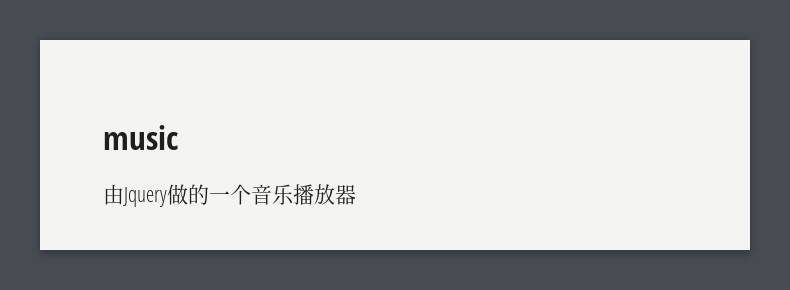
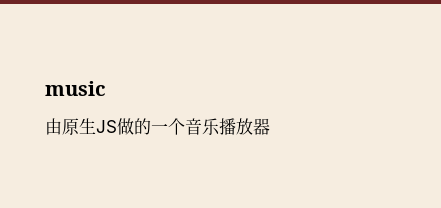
[123,187,167,207] Jquery -> [62,118,117,135] 原生JS

